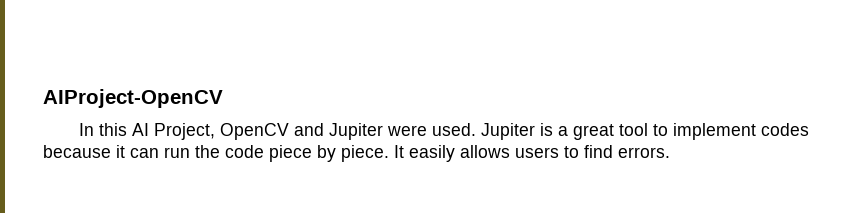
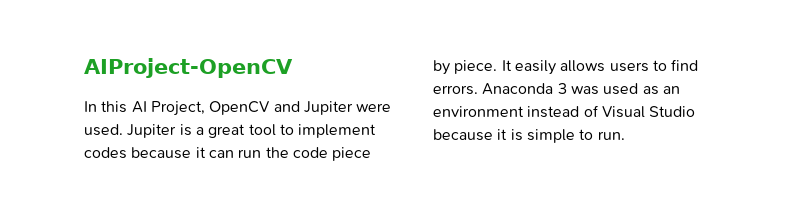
(670, 152) none -> [482,83,680,95] [433,105,696,118] [433,129,625,143] Anaconda 3 was used as an environment instead of Visual Studio because it is simple to run.

